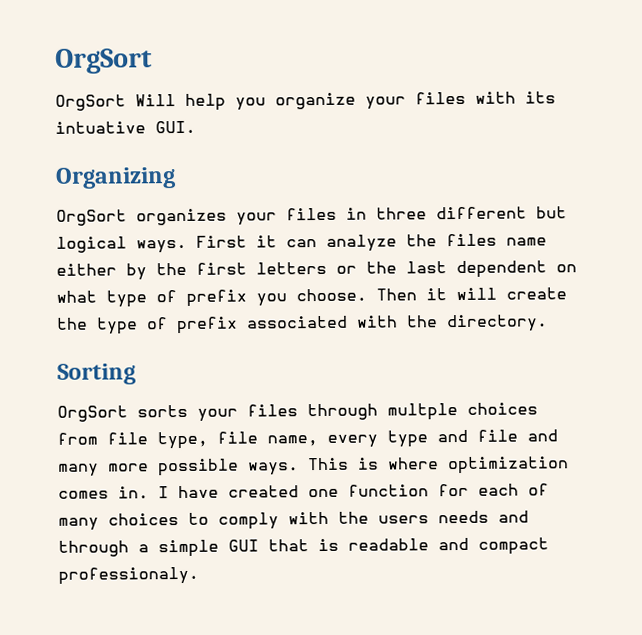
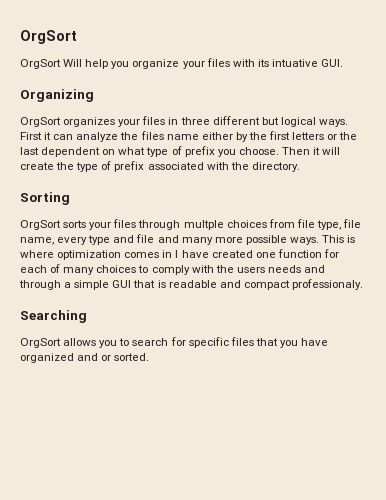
[118,486,149,499] in. -> [162,250,173,258] in
(199, 575) none -> [20,310,87,323] [20,337,329,348] [20,353,150,363] // Searching // OrgSort allows you to search for specific files that you have organized and or sorted.

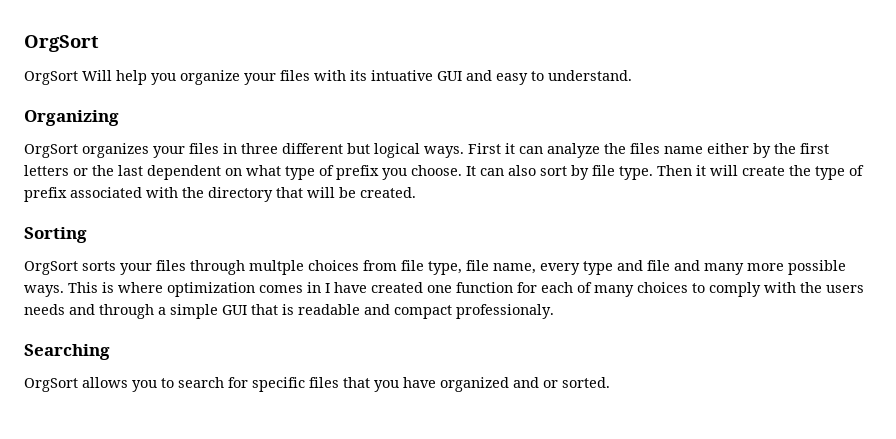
[321,59,344,67] GUI. -> [437,70,632,85] GUI and easy to understand.
(279, 151) none -> [466,165,653,180] It can also sort by file type.
[251,162,300,172] directory. -> [208,187,416,202] directory that will be created.

